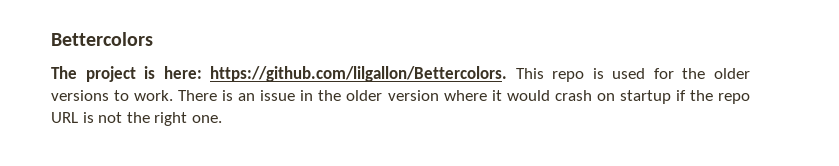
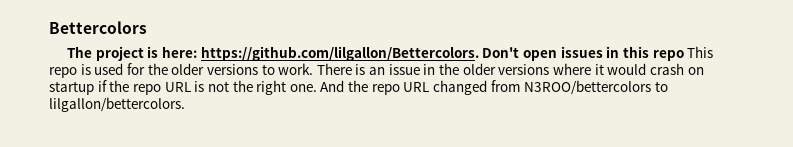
(508, 74) none -> [482,46,684,61] Don't open issues in this repo
[387,90,439,101] version -> [498,64,550,75] versions
(222, 119) none -> [320,80,668,95] [49,97,185,112] And the repo URL changed from N3ROO/bettercolors to lilgallon/bettercolors.

